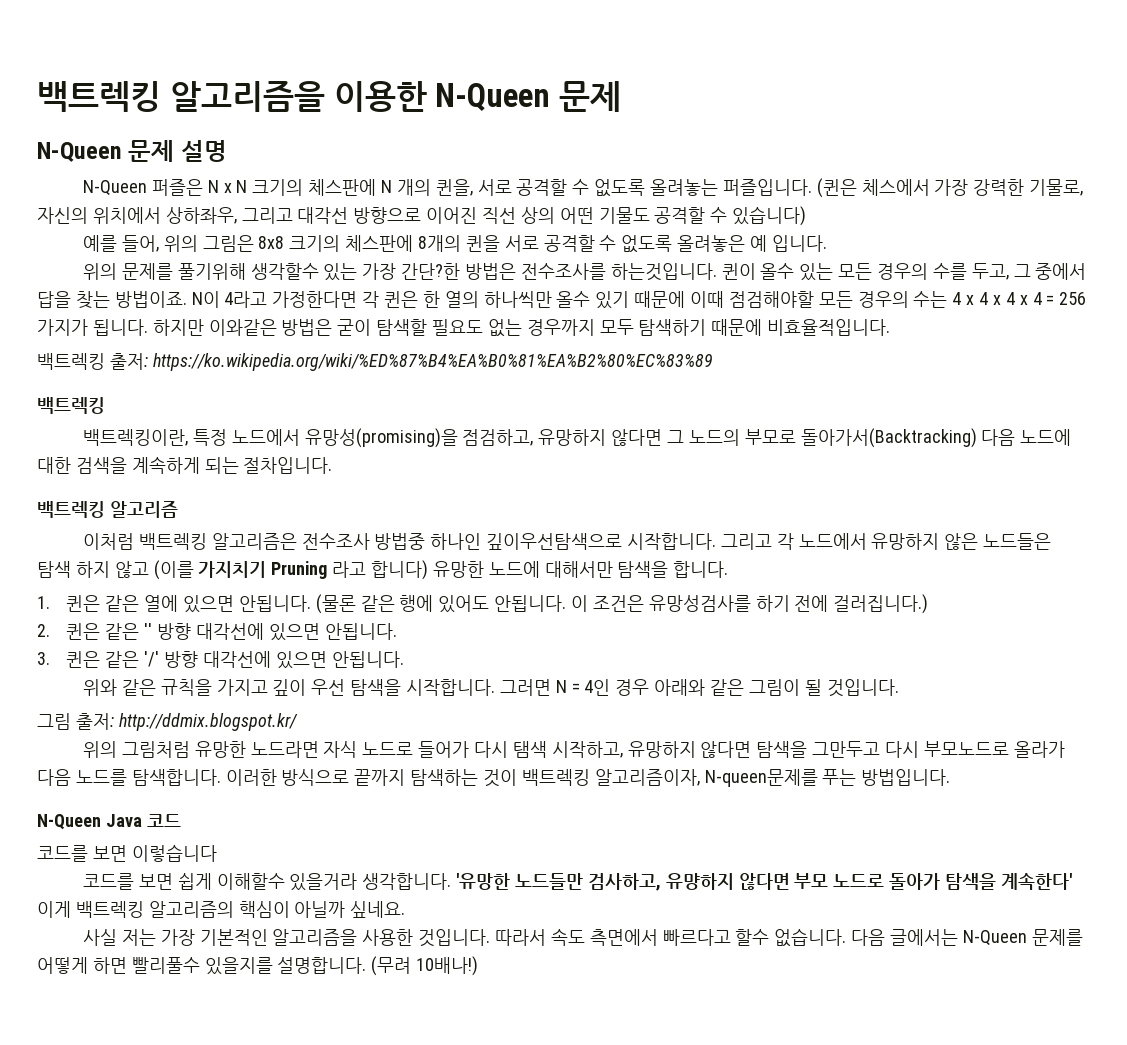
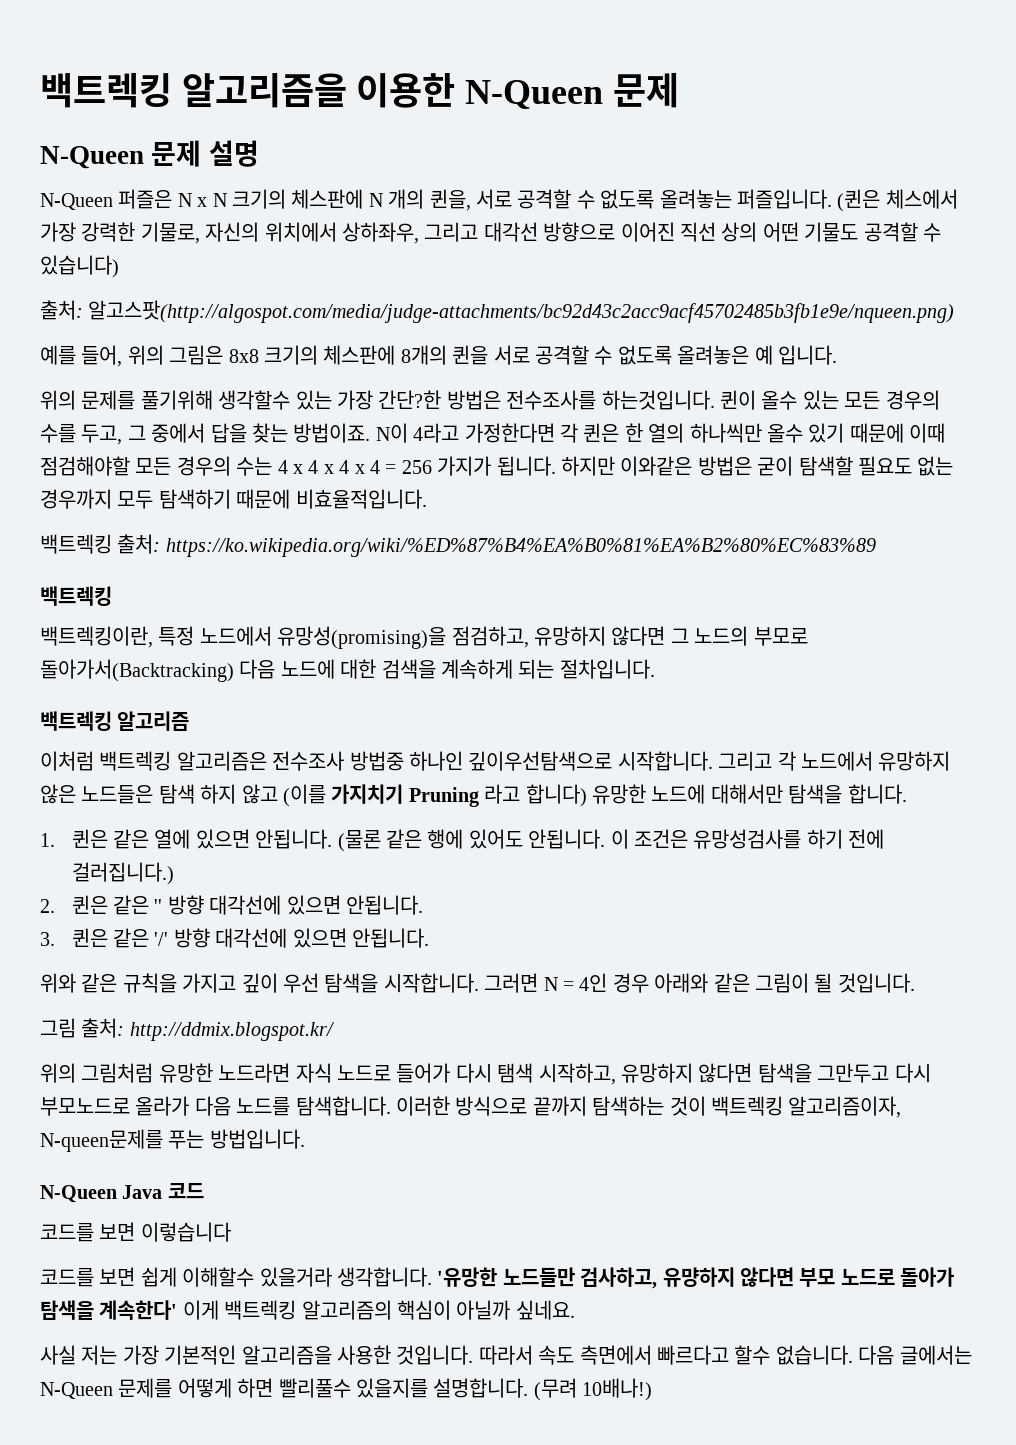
(807, 216) none -> [40,300,955,323] // 출처: 알고스팟(http://algospot.com/media/judge-attachments/bc92d43c2acc9acf45702485b3fb1e9e/nqueen.png)
[109,353,148,370] 출저: -> [117,534,161,554] 출처:
[75,713,114,730] 출저: -> [81,1018,125,1038] 출처:

